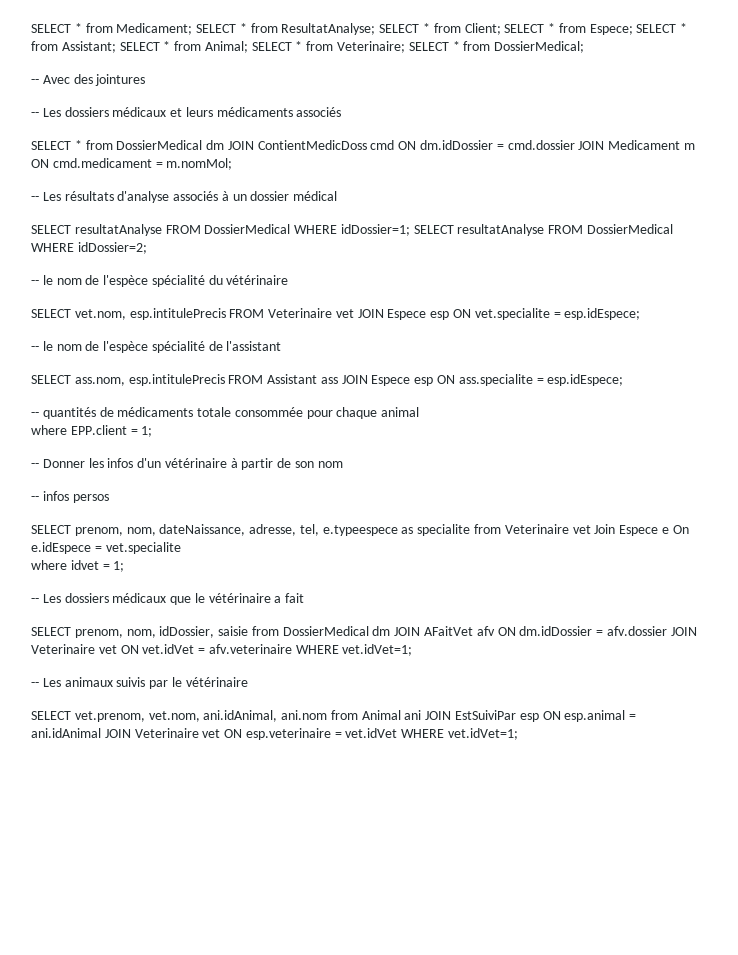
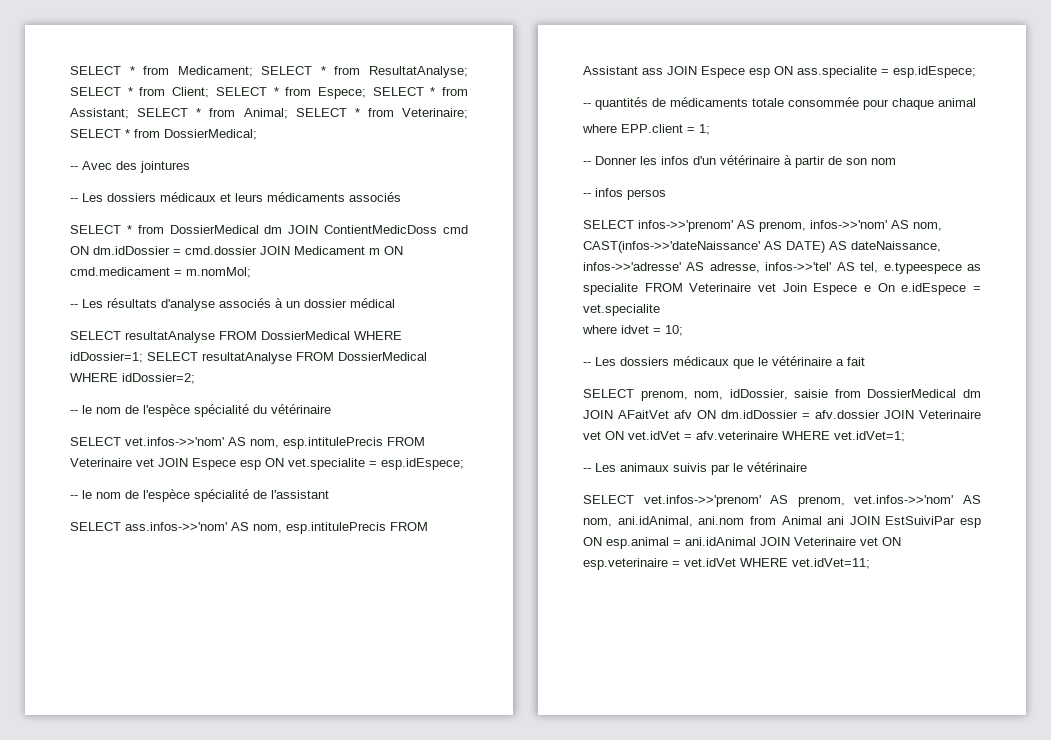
[74,309,126,320] vet.nom, -> [125,437,279,448] vet.infos->>'nom' AS nom,
[74,377,125,386] ass.nom, -> [125,522,282,533] ass.infos->>'nom' AS nom,
[74,524,297,536] prenom, nom, dateNaissance, adresse, -> [638,220,942,232] [583,241,941,253] [583,262,855,273] infos->>'prenom' AS prenom, infos->>'nom' AS nom, CAST(infos->>'dateNaissance' AS DATE) AS dateNaissance, infos->>'adresse' AS adresse, infos->>'tel' AS
[474,524,502,534] from -> [644,283,683,292] FROM
[113,561,125,572] 1; -> [665,325,683,336] 10;
[74,711,200,722] vet.prenom, vet.nom, -> [643,495,981,507] [583,518,612,527] vet.infos->>'prenom' AS prenom, vet.infos->>'nom' AS nom,
[448,728,519,740] vet.idVet=1; -> [792,558,870,569] vet.idVet=11;

